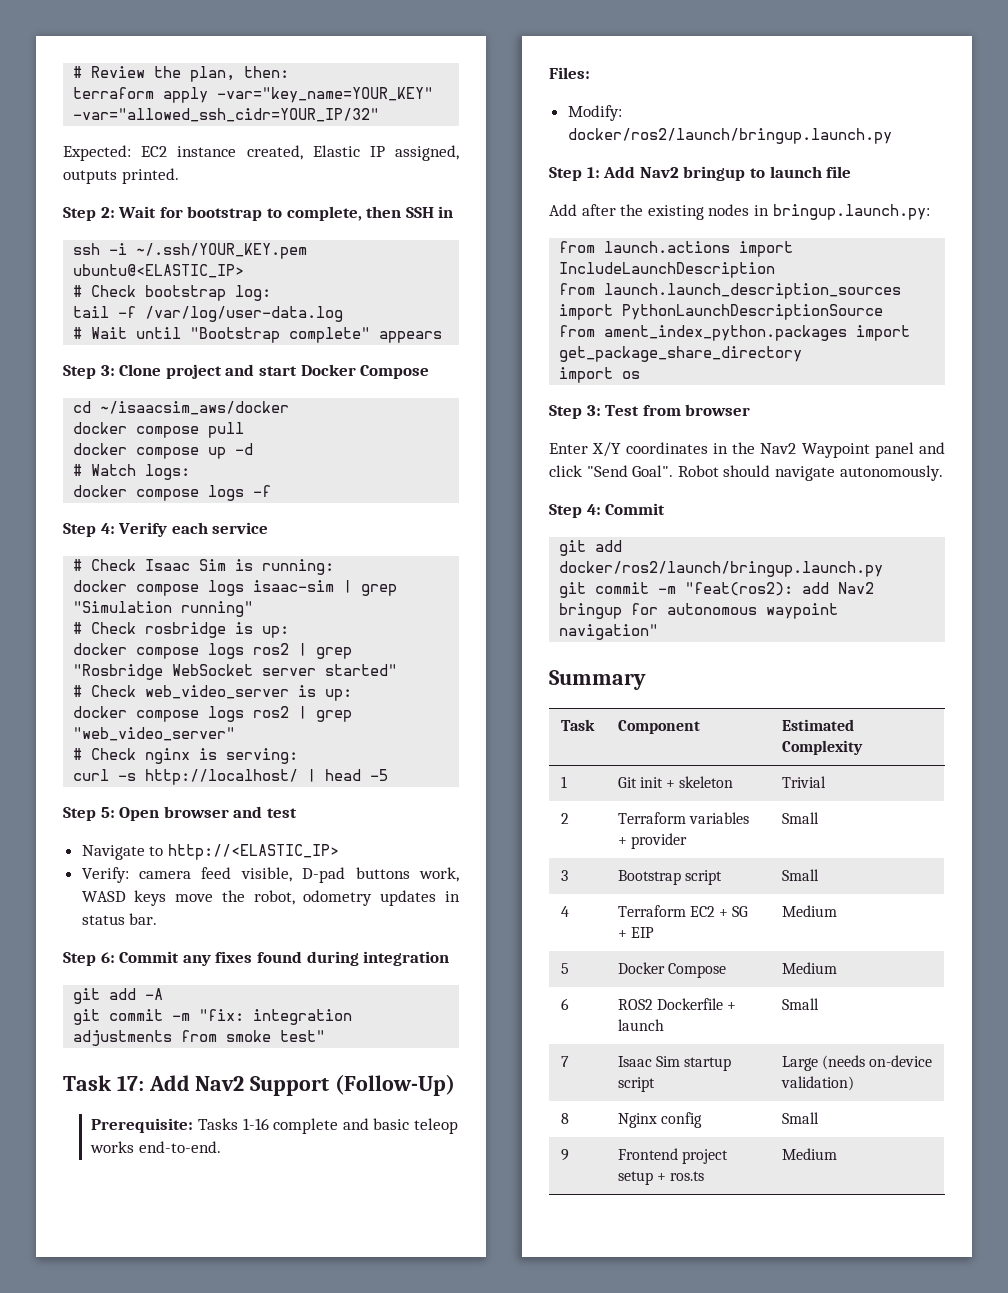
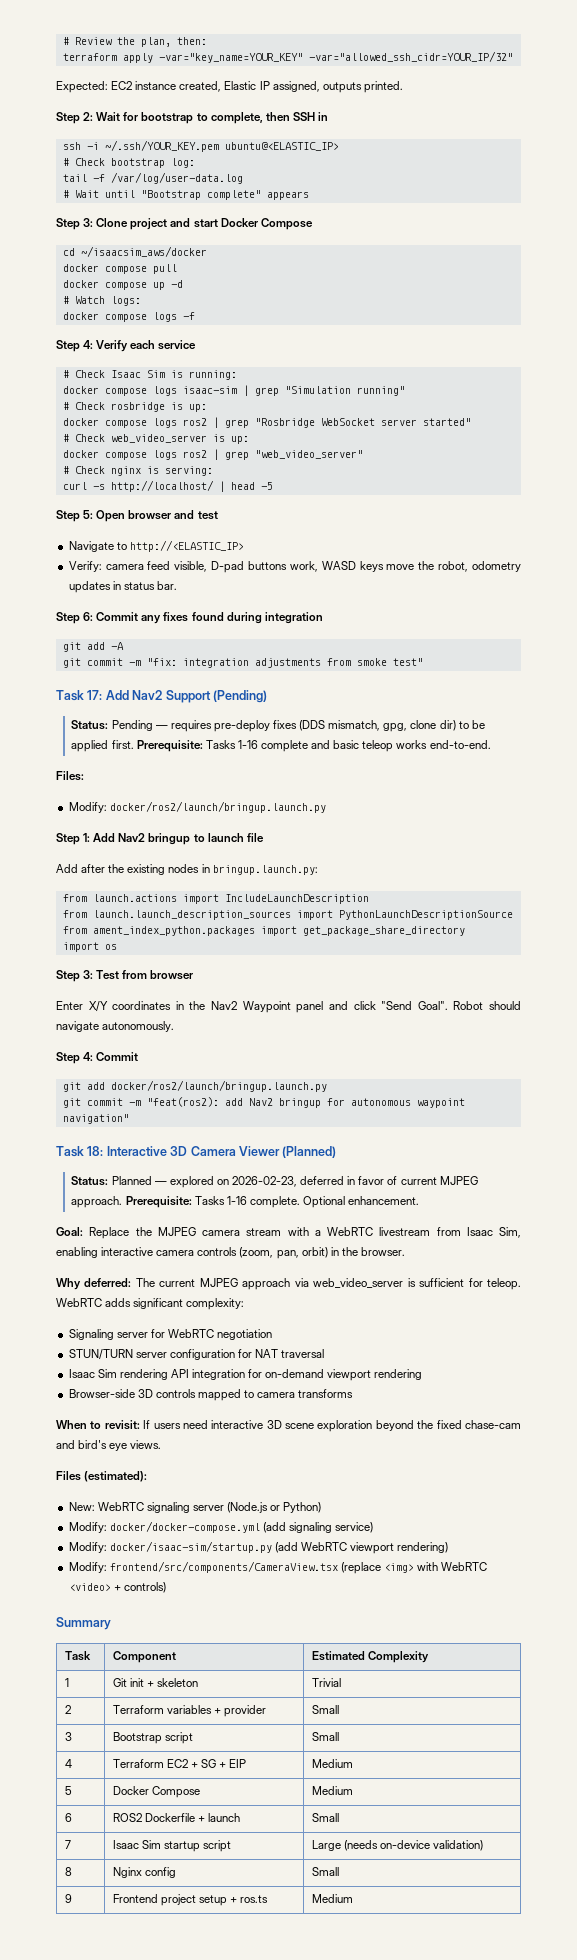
[335,1074,456,1096] (Follow-Up) // -> [212,690,267,703] [71,720,485,732] [71,740,134,752] (Pending) // Status: Pending — requires pre-deploy fixes (DDS mismatch, gpg, clone dir) to be applied first.
(659, 632) none -> [56,1146,337,1158] [71,1176,478,1188] [71,1196,420,1208] [56,1227,521,1239] [56,1247,405,1259] [56,1278,521,1290] [56,1298,245,1310] [68,1329,273,1340] [68,1349,325,1360] [68,1369,423,1381] [68,1389,354,1401] [56,1420,521,1432] [56,1440,162,1451] [56,1471,148,1482] [68,1502,322,1513] [68,1521,374,1533] [68,1541,449,1554] [68,1561,488,1574] [68,1582,166,1593] // Task 18: Interactive 3D Camera Viewer (Planned) // Status: Planned — explored on 2026-02-23, deferred in favor of current MJPEG approach. Prerequisite: Tasks 1-16 complete. Optional enhancement. // Goal: Replace the MJPEG camera stream with a WebRTC livestream from Isaac Sim, enabling interactive camera controls (zoom, pan, orbit) in the browser. // Why deferred: The current MJPEG approach via web_video_server is sufficient for teleop. WebRTC adds significant complexity: // Signaling server for WebRTC negotiation // STUN/TURN server configuration for NAT traversal // Isaac Sim rendering API integration for on-demand viewport rendering // Browser-side 3D controls mapped to camera transforms // When to revisit: If users need interactive 3D scene exploration beyond the fixed chase-cam and bird's eye views. // Files (estimated): // New: WebRTC signaling server (Node.js or Python) // Modify: docker/docker-compose.yml (add signaling service) // Modify: docker/isaac-sim/startup.py (add WebRTC viewport rendering) // Modify: frontend/src/components/CameraView.tsx (replace <img> with WebRTC <video> + controls)

